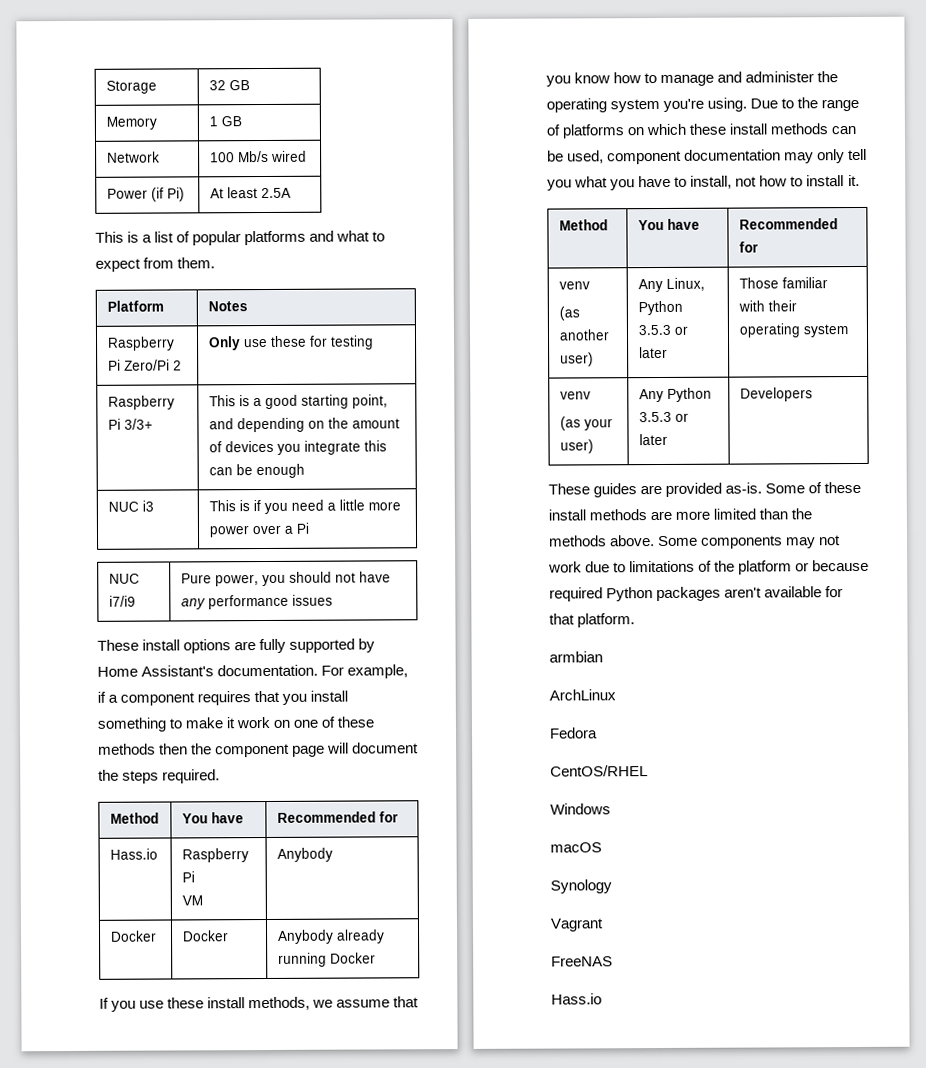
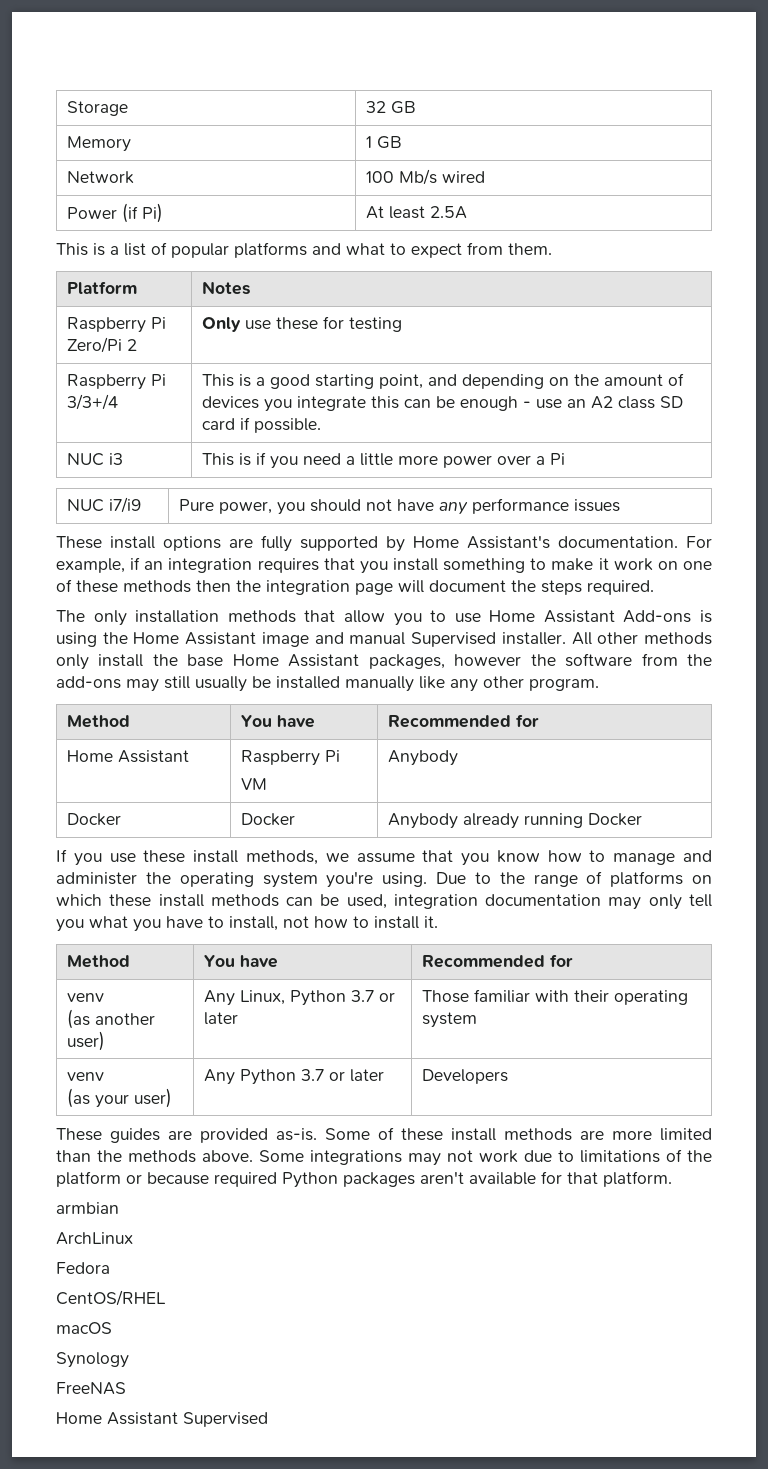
[123,418,153,430] 3/3+ -> [67,394,119,410] 3/3+/4
(305, 471) none -> [523,396,684,409] [202,417,322,433] - use an A2 class SD card if possible.
[108,692,196,706] a component -> [144,558,253,573] an integration
[215,743,291,758] component -> [266,580,350,595] integration
[109,812,159,824] [181,812,244,824] [276,811,399,823] [109,848,158,860] // Method | You have | Recommended for // Hass.io -> [56,610,712,626] [56,632,713,647] [56,653,712,670] [56,676,599,692] [67,715,131,728] [241,715,316,728] [388,714,540,728] [67,750,190,763] // The only installation methods that allow you to use Home Assistant Add-ons is using the Home Assistant image and manual Supervised installer. All other methods only install the base Home Assistant packages, however the software from the add-ons may still usually be installed manually like any other program. // Method | You have | Recommended for // Home Assistant
[607,150,683,165] component -> [393,894,478,909] integration
[637,324,671,336] 3.5.3 -> [351,990,375,1002] 3.7
[638,411,672,423] 3.5.3 -> [301,1069,325,1081] 3.7
[701,535,784,549] components -> [310,1150,402,1165] integrations
[550,803,611,815] // Windows -> (166, 1298) none
[550,918,604,932] // Vagrant -> (129, 1360) none
[551,993,602,1005] Hass.io -> [56,1412,268,1427] Home Assistant Supervised

